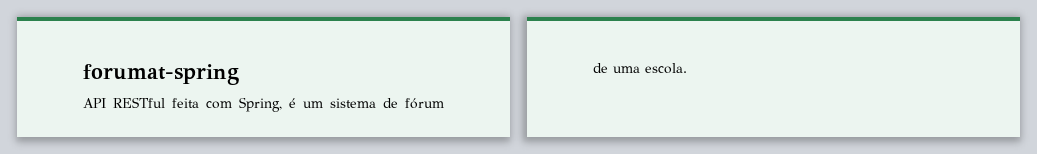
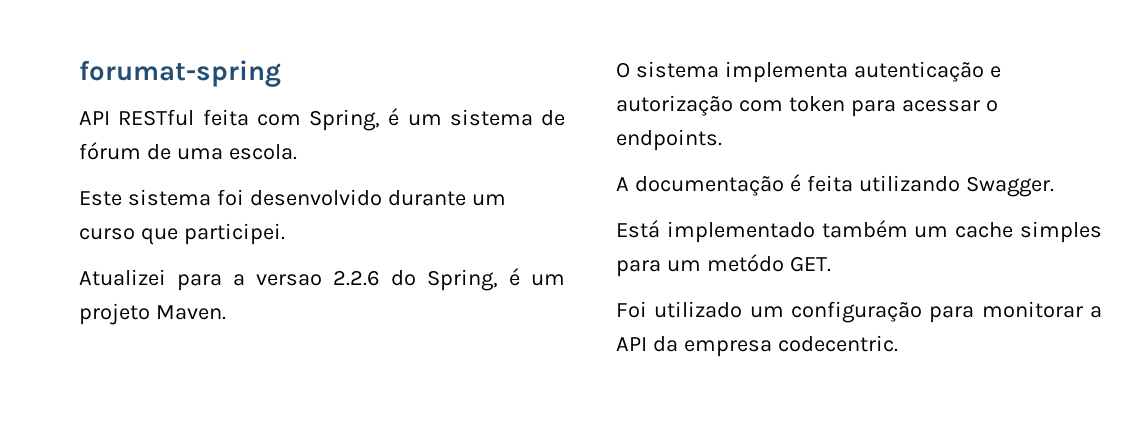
(687, 68) none -> [79,189,506,206] [79,223,285,245] [79,268,565,291] [79,303,226,325] [616,61,1001,83] [616,95,998,117] [616,129,722,151] [616,174,1054,197] [616,220,1102,243] [616,254,831,277] [616,301,1102,323] [616,335,898,357] // Este sistema foi desenvolvido durante um curso que participei. // Atualizei para a versao 2.2.6 do Spring, é um projeto Maven. // O sistema implementa autenticação e autorização com token para acessar o endpoints. // A documentação é feita utilizando Swagger. // Está implementado também um cache simples para um metódo GET. // Foi utilizado um configuração para monitorar a API da empresa codecentric.

